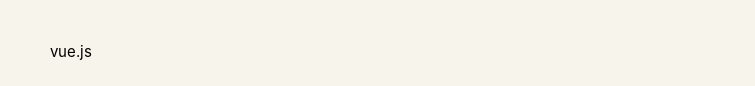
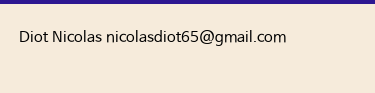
[50,44,92,60] vue.js -> [19,30,286,46] Diot Nicolas nicolasdiot65@gmail.com

